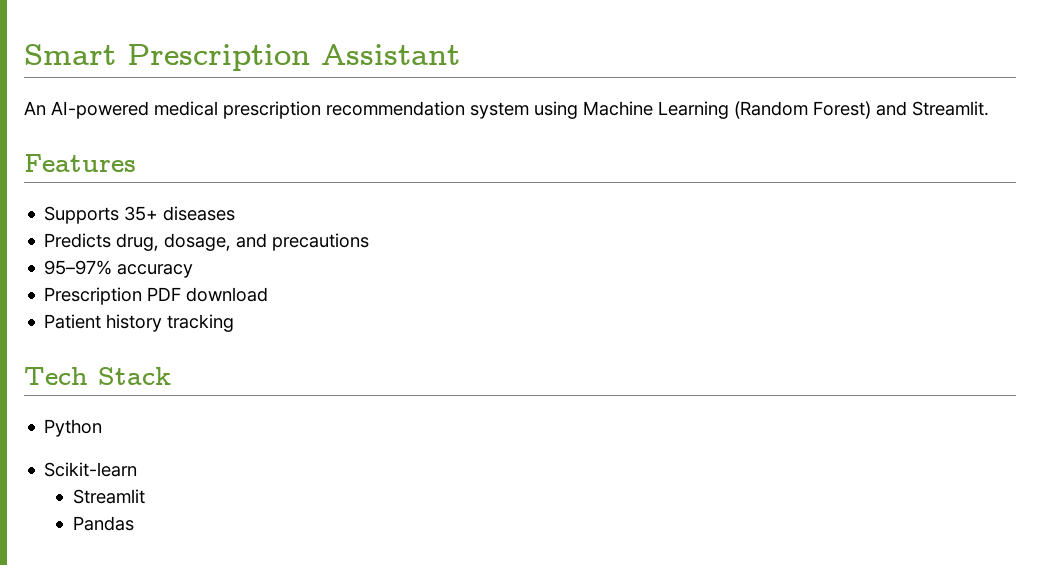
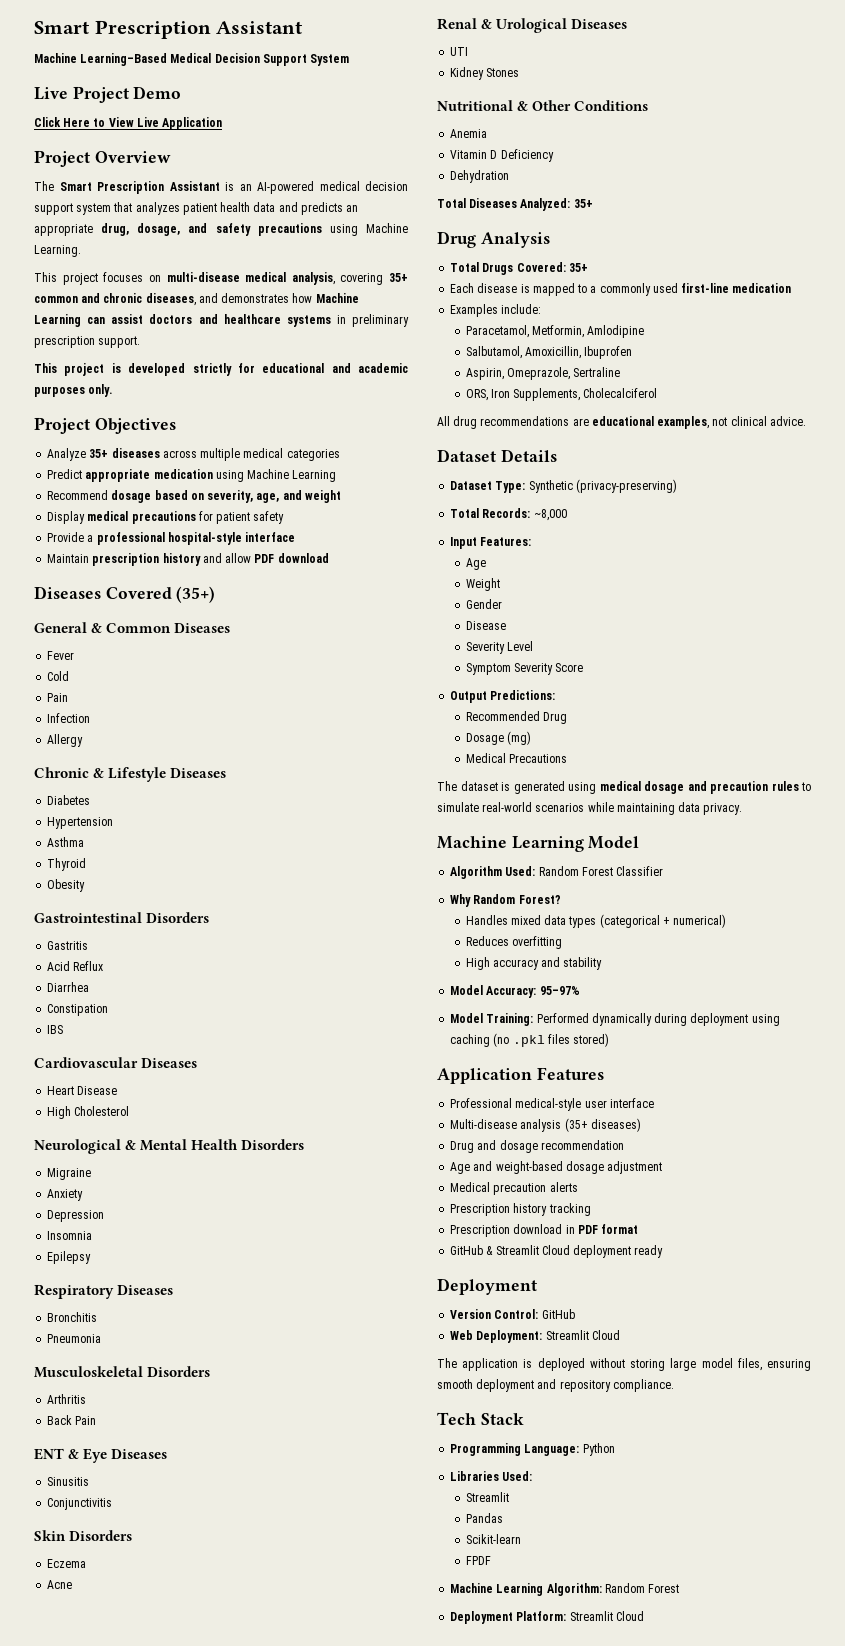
[24,101,989,119] [24,154,136,172] [44,206,236,224] [44,233,370,251] [44,260,194,278] [44,287,269,305] [44,314,235,332] An AI-powered medical prescription recommendation system using Machine Learning (Random Forest) and Streamlit. // Features // Supports 35+ diseases // Predicts drug, dosage, and precautions // 95–97% accuracy // Prescription PDF download // Patient history tracking -> [34,53,350,66] [34,86,182,103] [34,117,223,130] [34,150,171,167] [34,181,408,194] [34,202,359,215] [34,223,408,236] [34,245,81,257] [34,272,408,285] [34,293,359,306] [34,314,409,327] [34,336,141,348] [34,363,408,376] [34,384,114,397] [34,417,176,434] [47,448,340,461] [47,469,337,482] [47,490,341,503] [47,511,285,524] [47,532,296,545] [47,553,329,566] [34,586,216,603] [34,622,231,633] [47,651,75,660] [47,671,70,681] [47,693,69,702] [47,713,91,723] [47,734,84,747] [34,767,227,782] [47,795,91,805] [47,817,114,829] [47,837,85,847] [47,858,87,871] [47,879,86,892] [34,912,210,923] [47,941,89,950] [47,961,104,971] [47,982,90,992] [47,1004,109,1016] [47,1025,64,1034] [34,1057,198,1068] [47,1086,118,1095] [47,1106,130,1119] [34,1139,305,1154] [47,1168,92,1180] [47,1189,84,1201] [47,1210,105,1222] [47,1231,93,1240] [47,1251,92,1264] [34,1284,174,1299] [47,1312,98,1322] [47,1334,102,1343] [34,1366,211,1378] [47,1394,87,1404] [47,1415,97,1425] [34,1448,168,1463] [47,1477,90,1486] [47,1498,113,1510] [34,1530,133,1541] [47,1559,87,1568] [47,1580,73,1589] [437,18,628,33] [450,47,469,56] [450,67,520,80] [437,100,649,111] [450,129,488,138] [450,149,554,162] [450,170,510,183] [437,198,593,211] [437,231,550,248] [450,262,588,275] [450,283,792,296] [450,304,542,317] [465,325,645,338] [465,346,633,359] [465,367,621,380] [465,388,658,401] [437,416,806,429] [437,449,557,462] [450,479,677,493] [450,508,567,521] [450,537,532,549] [465,558,486,570] [465,578,500,591] [465,599,502,609] [465,621,506,630] [465,641,533,654] [465,663,584,675] [450,690,556,703] [465,711,567,724] [465,731,531,745] [465,753,567,763] [437,781,811,794] [437,802,743,815] [437,836,640,852] [450,866,664,879] [450,894,561,907] [465,914,726,928] [465,936,562,949] [465,957,603,970] [450,985,580,998] [450,1013,780,1026] [450,1033,610,1047] [437,1067,604,1084] [450,1098,654,1111] [450,1118,641,1132] [450,1140,624,1153] [450,1161,663,1174] [450,1182,578,1195] [450,1203,591,1216] [450,1224,639,1237] [450,1245,664,1258] [437,1278,537,1295] [450,1309,575,1319] [450,1330,620,1343] [437,1358,811,1371] [437,1379,674,1392] Machine Learning–Based Medical Decision Support System // Live Project Demo // Click Here to View Live Application // Project Overview // The Smart Prescription Assistant is an AI-powered medical decision support system that analyzes patient health data and predicts an appropriate drug, dosage, and safety precautions using Machine Learning. // This project focuses on multi-disease medical analysis, covering 35+ common and chronic diseases, and demonstrates how Machine Learning can assist doctors and healthcare systems in preliminary prescription support. // This project is developed strictly for educational and academic purposes only. // Project Objectives // Analyze 35+ diseases across multiple medical categories // Predict appropriate medication using Machine Learning // Recommend dosage based on severity, age, and weight // Display medical precautions for patient safety // Provide a professional hospital-style interface // Maintain prescription history and allow PDF download // Diseases Covered (35+) // General & Common Diseases // Fever // Cold // Pain // Infection // Allergy // Chronic & Lifestyle Diseases // Diabetes // Hypertension // Asthma // Thyroid // Obesity // Gastrointestinal Disorders // Gastritis // Acid Reflux // Diarrhea // Constipation // IBS // Cardiovascular Diseases // Heart Disease // High Cholesterol // Neurological & Mental Health Disorders // Migraine // Anxiety // Depression // Insomnia // Epilepsy // Respiratory Diseases // Bronchitis // Pneumonia // Musculoskeletal Disorders // Arthritis // Back Pain // ENT & Eye Diseases // Sinusitis // Conjunctivitis // Skin Disorders // Eczema // Acne // Renal & Urological Diseases // UTI // Kidney Stones // Nutritional & Other Conditions // Anemia // Vitamin D Deficiency // Dehydration // Total Diseases Analyzed: 35+ // Drug Analysis // Total Drugs Covered: 35+ // Each disease is mapped to a commonly used first-line medication // Examples include: // Paracetamol, Metformin, Amlodipine // Salbutamol, Amoxicillin, Ibuprofen // Aspirin, Omeprazole, Sertraline // ORS, Iron Supplements, Cholecalciferol // All drug recommendations are educational examples, not clinical advice. // Dataset Details // Dataset Type: Synthetic (privacy-preserving) // Total Records: ~8,000 // Input Features: // Age // Weight // Gender // Disease // Severity Level // Symptom Severity Score // Output Predictions: // Recommended Drug // Dosage (mg) // Medical Precautions // The dataset is generated using medical dosage and precaution rules to simulate real-world scenarios while maintaining data privacy. // Machine Learning Model // Algorithm Used: Random Forest Classifier // Why Random Forest? // Handles mixed data types (categorical + numerical) // Reduces overfitting // High accuracy and stability // Model Accuracy: 95–97% // Model Training: Performed dynamically during deployment using caching (no .pkl files stored) // Application Features // Professional medical-style user interface // Multi-disease analysis (35+ diseases) // Drug and dosage recommendation // Age and weight-based dosage adjustment // Medical precaution alerts // Prescription history tracking // Prescription download in PDF format // GitHub & Streamlit Cloud deployment ready // Deployment // Version Control: GitHub // Web Deployment: Streamlit Cloud // The application is deployed without storing large model files, ensuring smooth deployment and repository compliance.
(171, 376) none -> [450,1443,580,1456] Programming Language:
[44,462,138,477] Scikit-learn -> [450,1471,533,1481] Libraries Used:
(134, 523) none -> [465,1534,521,1544] [465,1556,491,1565] [450,1583,680,1596] [450,1611,644,1624] // Scikit-learn // FPDF // Machine Learning Algorithm: Random Forest // Deployment Platform: Streamlit Cloud

